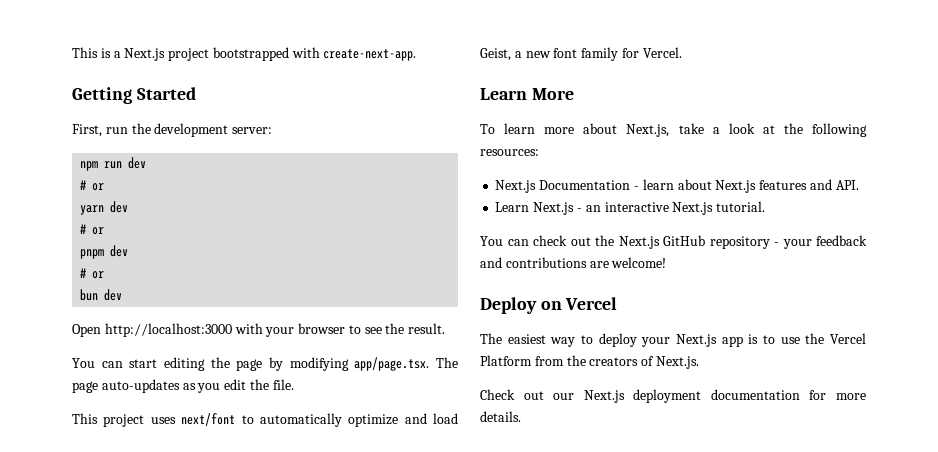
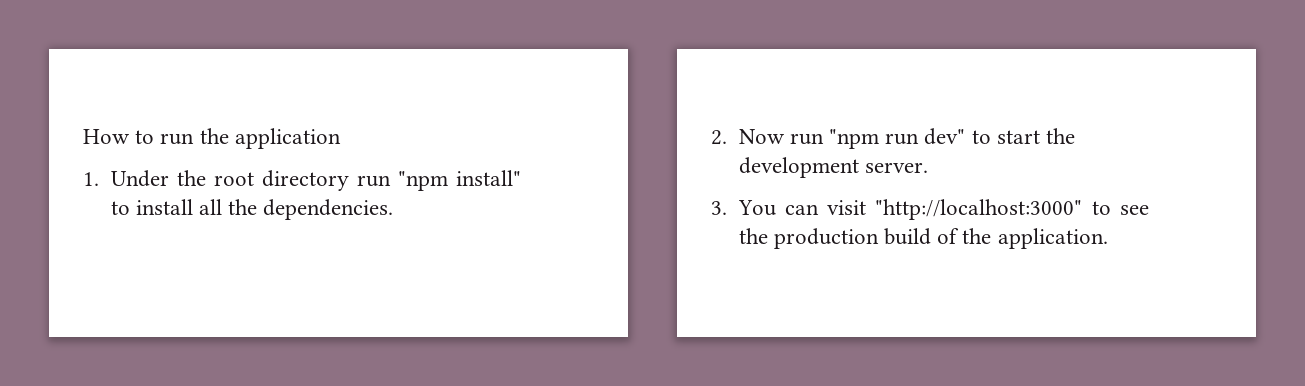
[72,47,417,61] [72,87,196,104] [72,123,273,137] [80,157,147,171] [80,180,105,191] [80,201,129,215] [80,224,105,235] [80,245,129,259] [80,268,105,279] [80,289,123,301] [72,323,446,337] [72,357,458,371] [72,379,294,393] [72,413,458,427] [480,47,682,61] [480,88,574,100] [480,123,867,137] [480,149,539,156] [495,179,859,193] [495,201,766,215] [480,235,867,249] [480,257,667,268] [480,297,618,314] [480,333,866,347] [480,355,699,369] [480,389,866,403] [480,411,521,422] This is a Next.js project bootstrapped with create-next-app. // Getting Started // First, run the development server: // npm run dev // # or // yarn dev // # or // pnpm dev // # or // bun dev // Open http://localhost:3000 with your browser to see the result. // You can start editing the page by modifying app/page.tsx. The page auto-updates as you edit the file. // This project uses next/font to automatically optimize and load Geist, a new font family for Vercel. // Learn More // To learn more about Next.js, take a look at the following resources: // Next.js Documentation - learn about Next.js features and API. // Learn Next.js - an interactive Next.js tutorial. // You can check out the Next.js GitHub repository - your feedback and contributions are welcome! // Deploy on Vercel // The easiest way to deploy your Next.js app is to use the Vercel Platform from the creators of Next.js. // Check out our Next.js deployment documentation for more details. -> [83,128,341,149] [83,170,521,191] [110,199,394,220] [711,128,1075,149] [738,157,928,178] [711,199,1149,220] [738,228,1108,249] How to run the application // 1. Under the root directory run "npm install" to install all the dependencies. // 2. Now run "npm run dev" to start the development server. // 3. You can visit "http://localhost:3000" to see the production build of the application.

